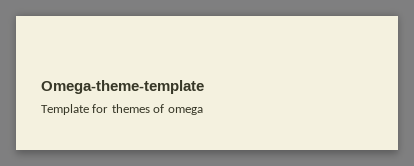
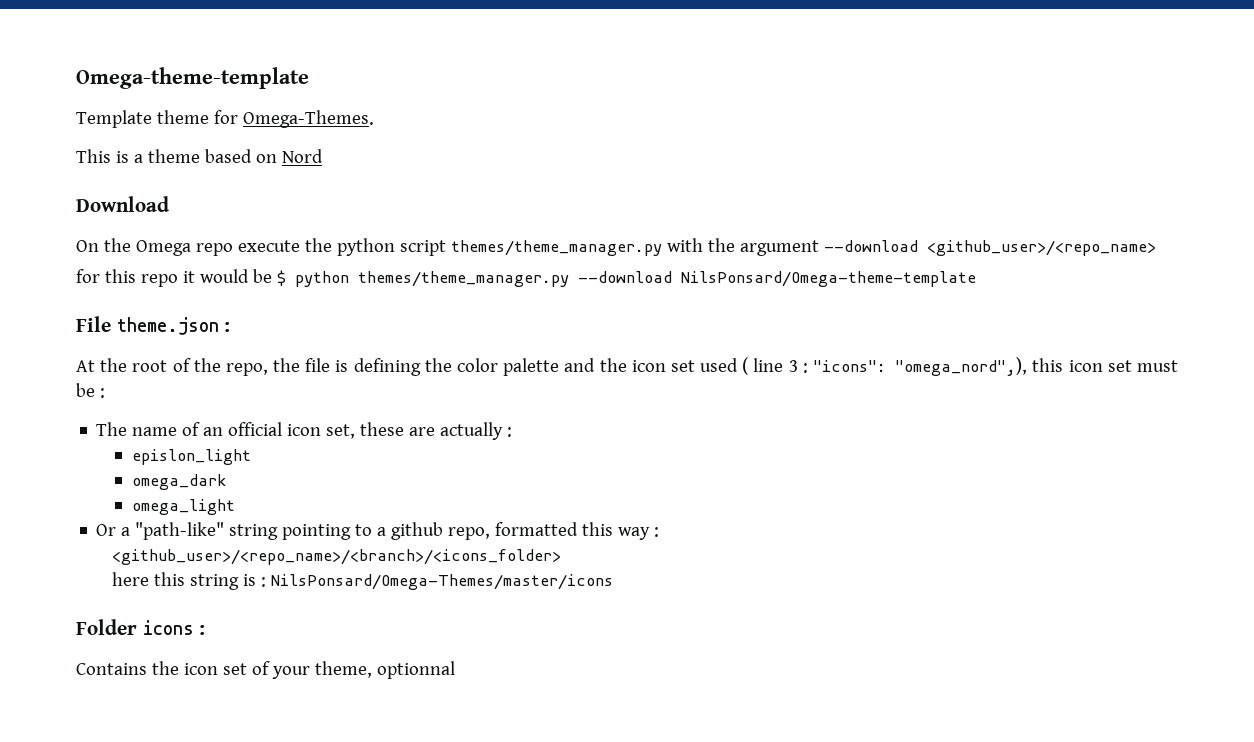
[92,104,203,115] for themes of omega -> [156,110,374,128] [76,149,323,163] [76,196,169,212] [76,238,1156,256] [76,269,976,287] [76,316,231,335] [76,357,1179,376] [76,383,105,398] [96,422,513,440] [131,449,251,465] [131,474,227,490] [131,499,235,515] [96,522,660,540] [111,549,561,565] [111,572,613,590] [76,619,206,635] [76,661,455,679] theme for Omega-Themes. // This is a theme based on Nord // Download // On the Omega repo execute the python script themes/theme_manager.py with the argument --download <github_user>/<repo_name> // for this repo it would be $ python themes/theme_manager.py --download NilsPonsard/Omega-theme-template // File theme.json : // At the root of the repo, the file is defining the color palette and the icon set used ( line 3 : "icons": "omega_nord",), this icon set must be : // The name of an official icon set, these are actually : // epislon_light // omega_dark // omega_light // Or a "path-like" string pointing to a github repo, formatted this way : // <github_user>/<repo_name>/<branch>/<icons_folder> // here this string is : NilsPonsard/Omega-Themes/master/icons // Folder icons : // Contains the icon set of your theme, optionnal

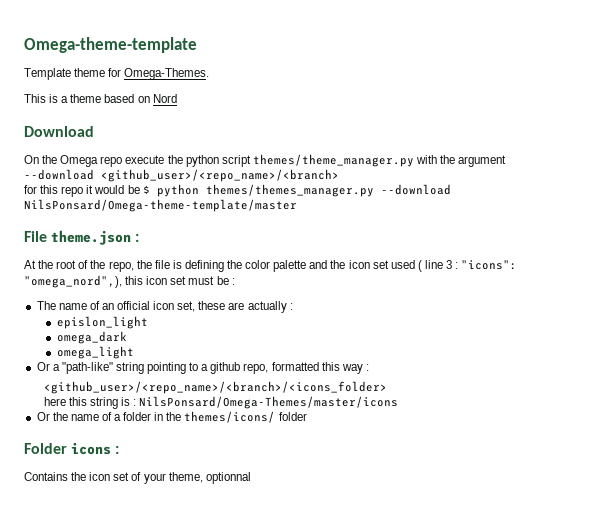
[926,240,1156,256] <github_user>/<repo_name> -> [101,169,339,182] <github_user>/<repo_name>/<branch>
[357,271,976,287] themes/theme_manager.py --download NilsPonsard/Omega-theme-template -> [205,184,451,197] [24,199,297,212] themes/themes_manager.py --download NilsPonsard/Omega-theme-template/master
(613, 582) none -> [36,411,307,423] // Or the name of a folder in the themes/icons/ folder

